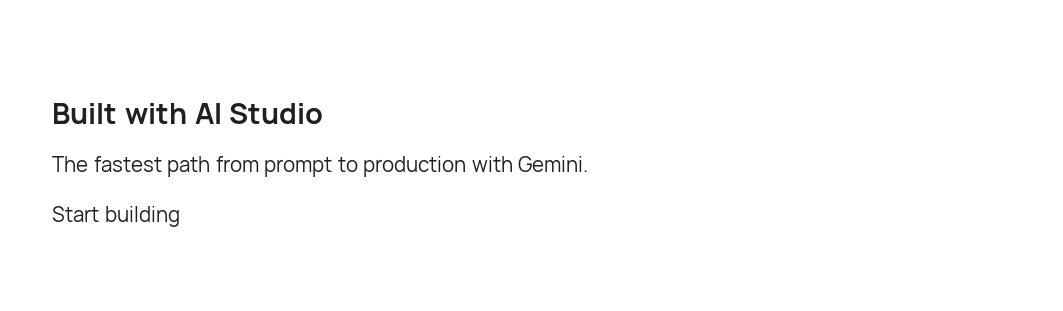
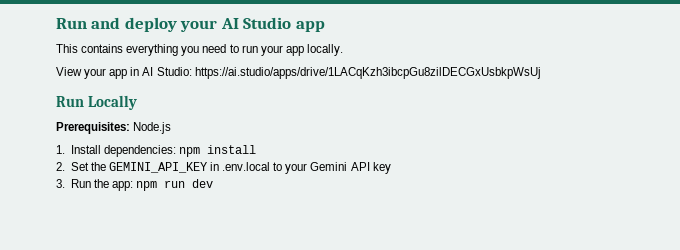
[52,103,324,124] [52,156,589,177] [52,206,180,227] Built with AI Studio // The fastest path from prompt to production with Gemini. // Start building -> [56,17,325,32] [56,44,343,56] [56,67,541,79] [56,95,137,110] [56,122,172,134] [56,145,256,157] [56,162,391,174] [56,179,214,191] Run and deploy your AI Studio app // This contains everything you need to run your app locally. // View your app in AI Studio: https://ai.studio/apps/drive/1LACqKzh3ibcpGu8zilDECGxUsbkpWsUj // Run Locally // Prerequisites: Node.js // 1. Install dependencies: npm install // 2. Set the GEMINI_API_KEY in .env.local to your Gemini API key // 3. Run the app: npm run dev

